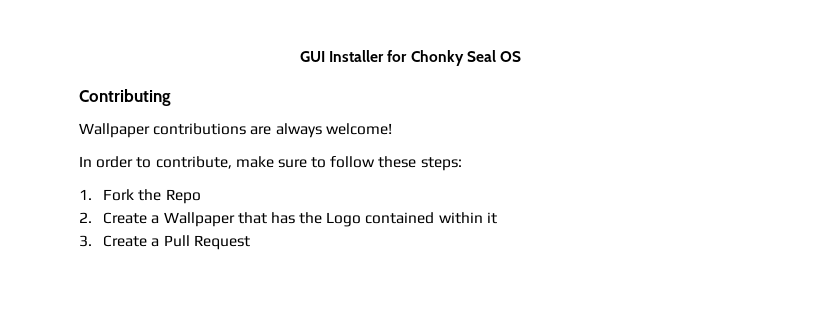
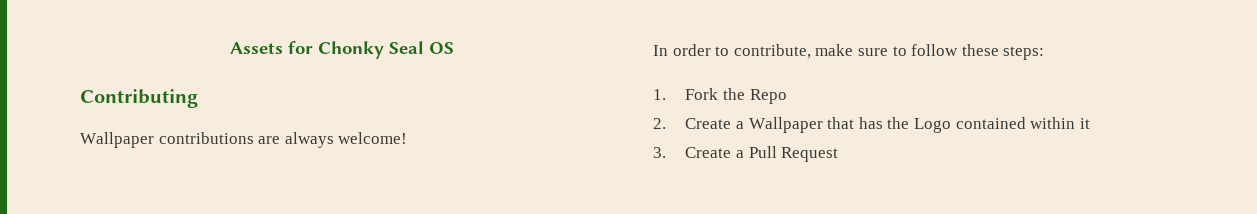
[300,50,385,62] GUI Installer -> [230,42,283,54] Assets

